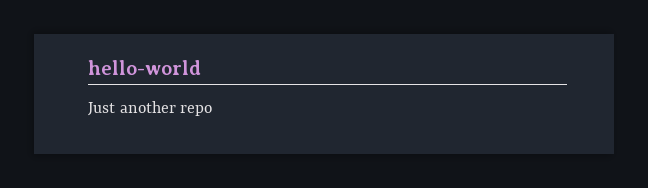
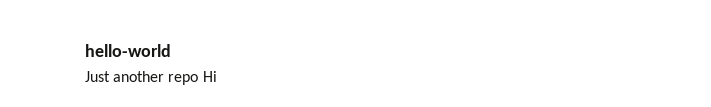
(213, 110) none -> [202,71,217,82] Hi

